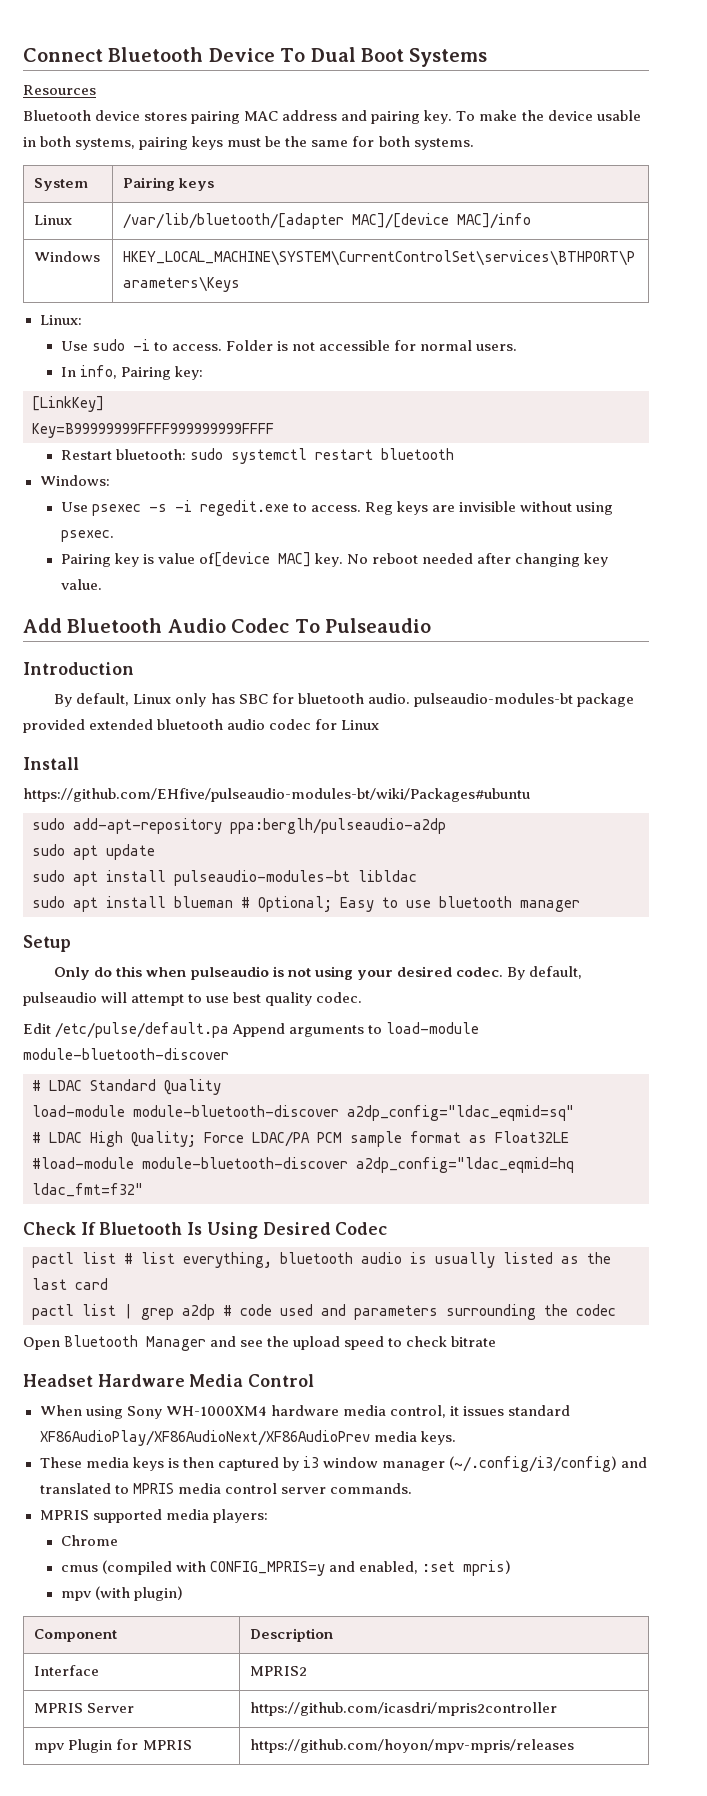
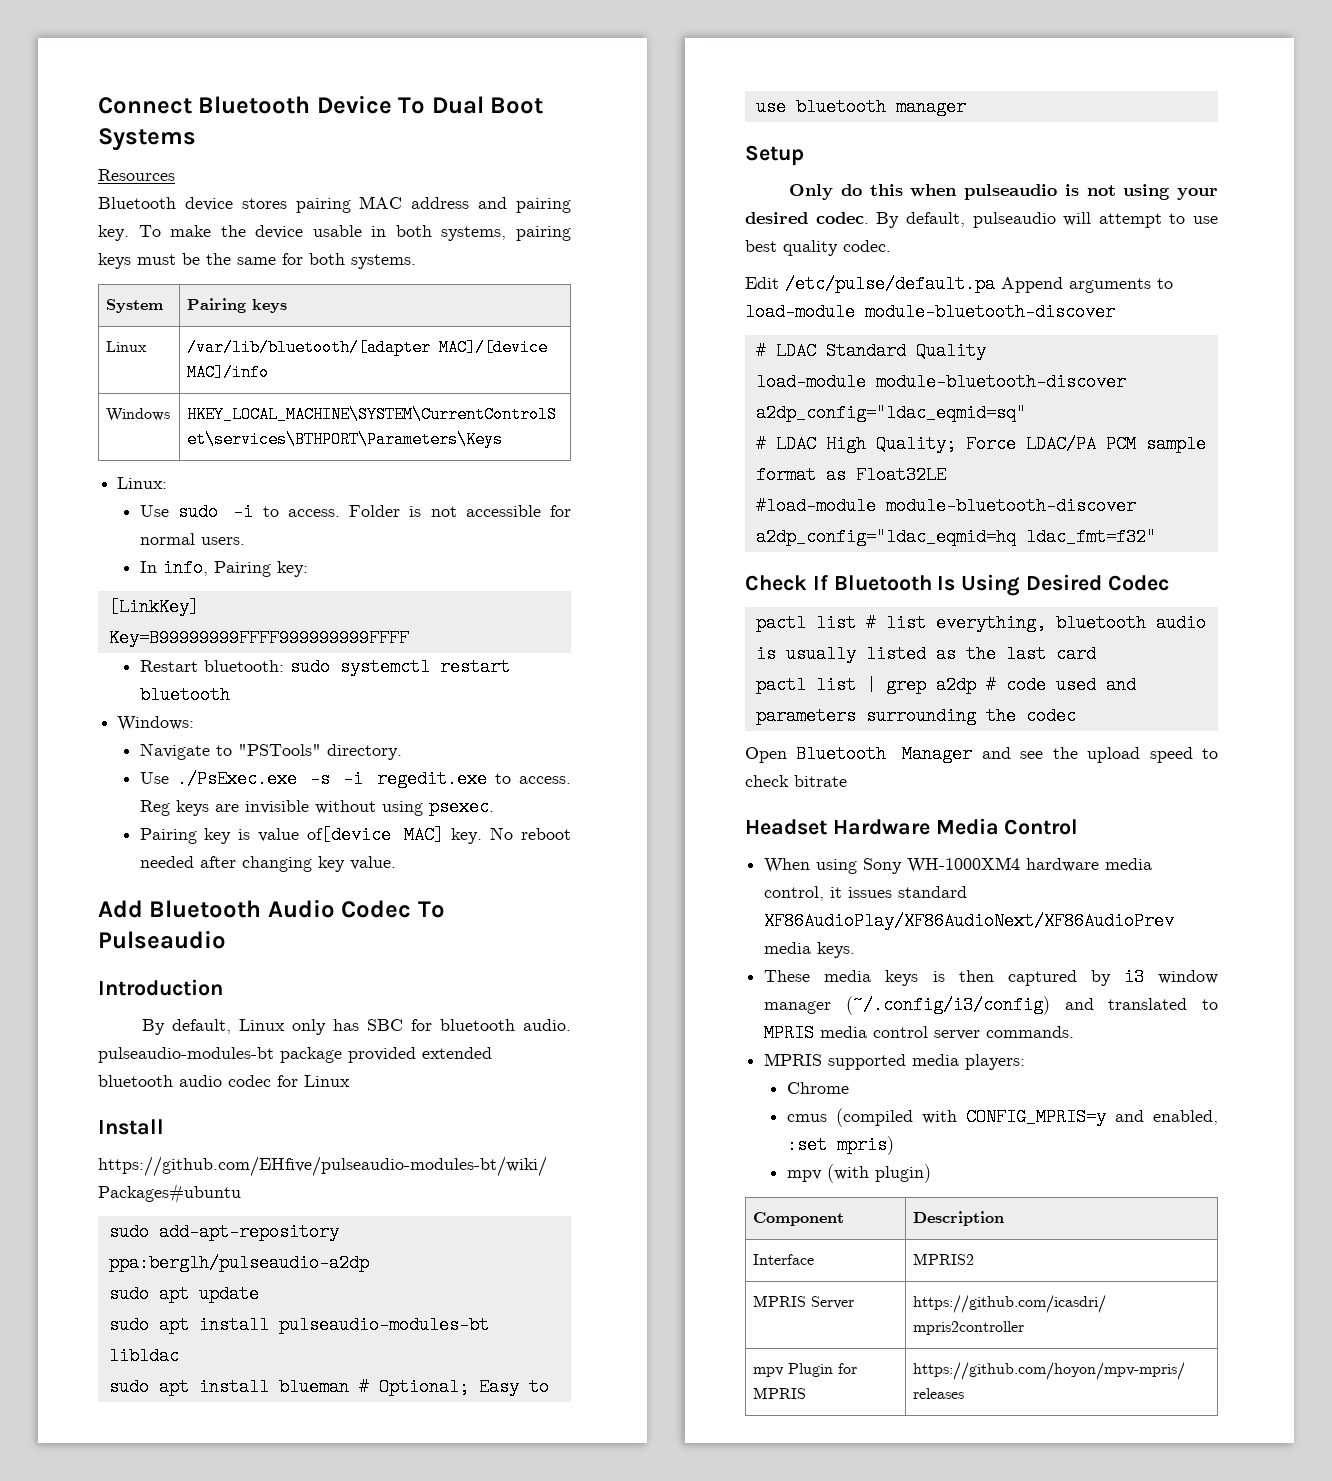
[60,502,141,516] // Use psexec -> [139,743,402,760] [139,770,297,788] // Navigate to "PSTools" directory. // Use ./PsExec.exe

